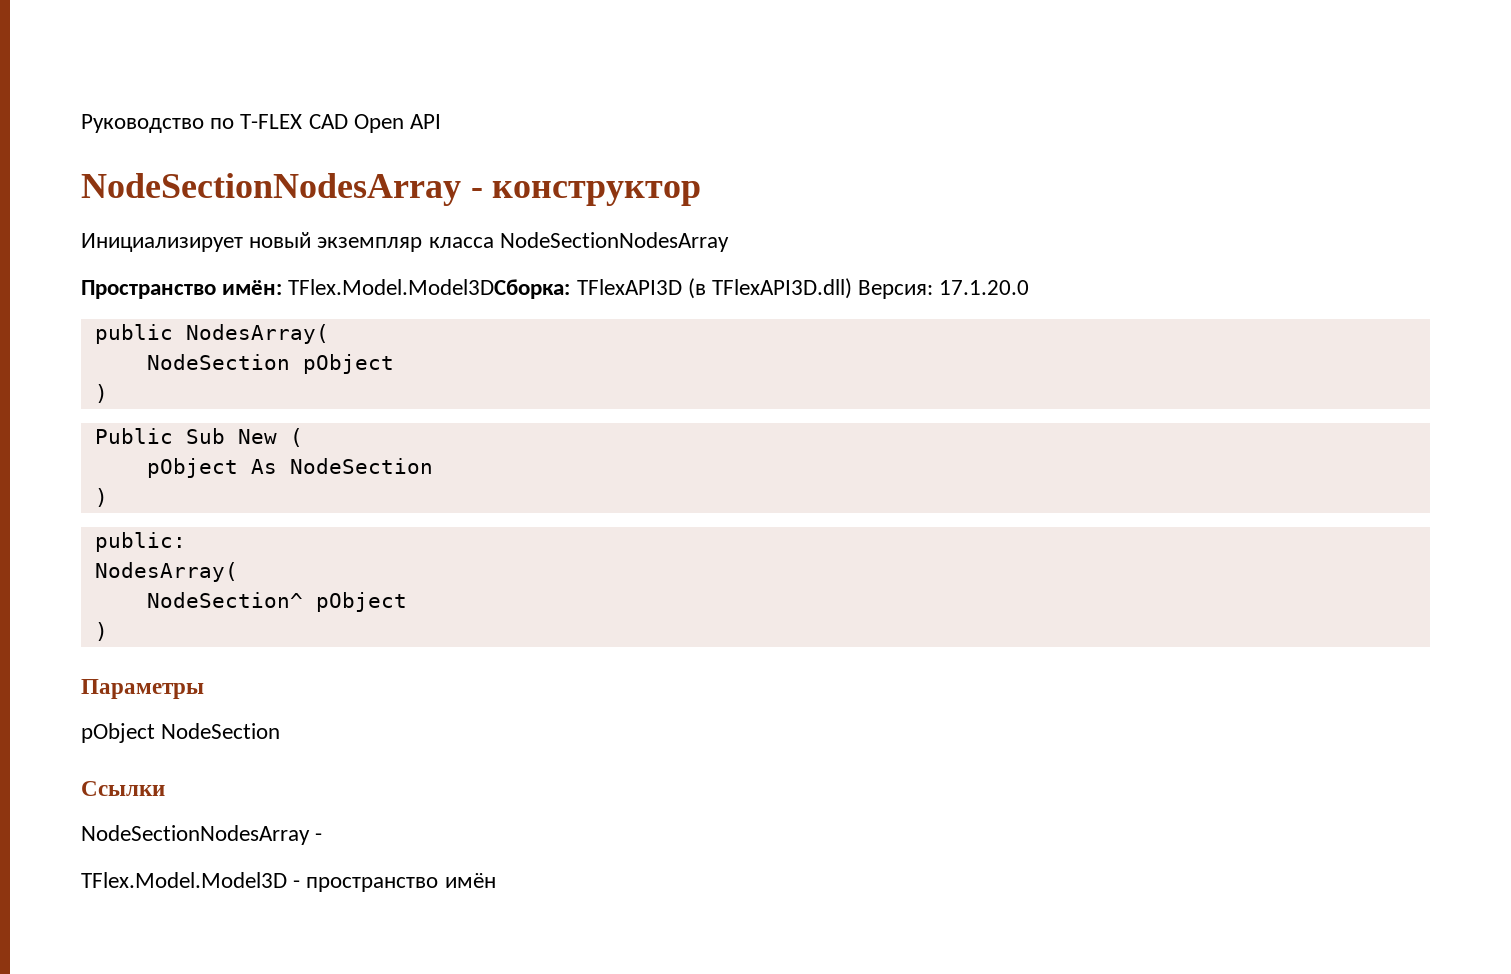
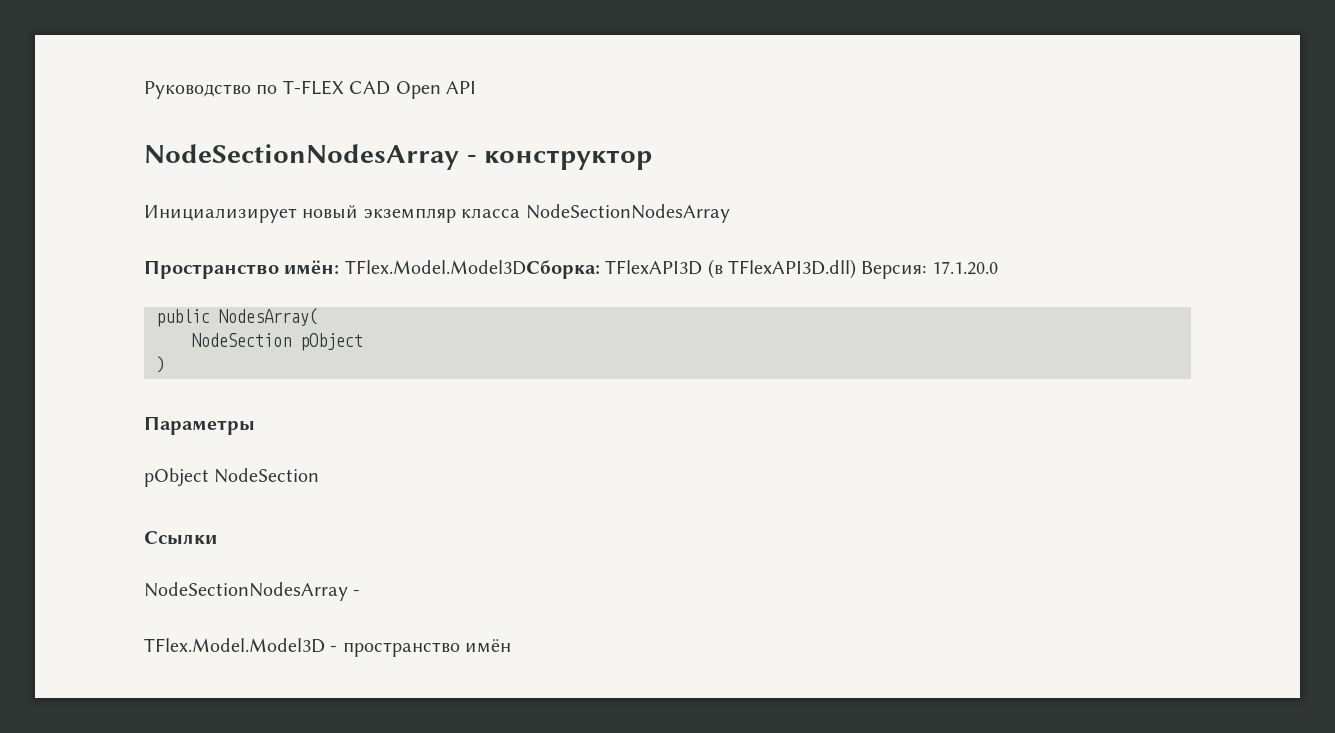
[94,428,303,447] [146,458,433,478] [94,488,108,507] [94,532,186,552] [94,562,238,582] [146,592,407,612] [94,622,108,641] // Public Sub New ( // pObject As NodeSection // ) // public: // NodesArray( // NodeSection^ pObject // ) -> (165, 364) none

